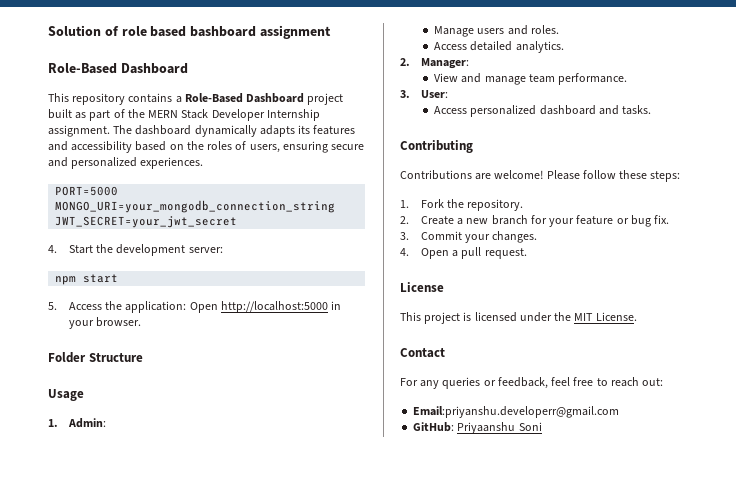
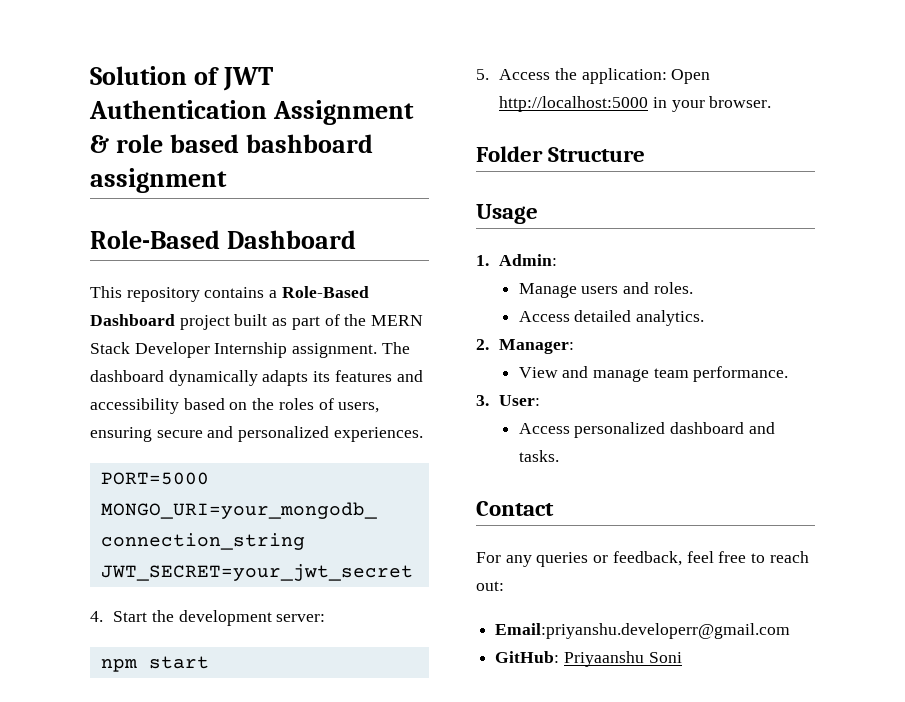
(119, 31) none -> [223,67,274,91] [89,100,415,125] [90,135,109,153] JWT Authentication Assignment &
[400,140,473,153] [400,170,681,182] [400,199,524,211] [400,215,669,227] [400,231,538,243] [400,247,527,259] [400,282,444,292] [400,312,637,324] // Contributing // Contributions are welcome! Please follow these steps: // 1. Fork the repository. // 2. Create a new branch for your feature or bug fix. // 3. Commit your changes. // 4. Open a pull request. // License // This project is licensed under the MIT License. -> (559, 456) none

